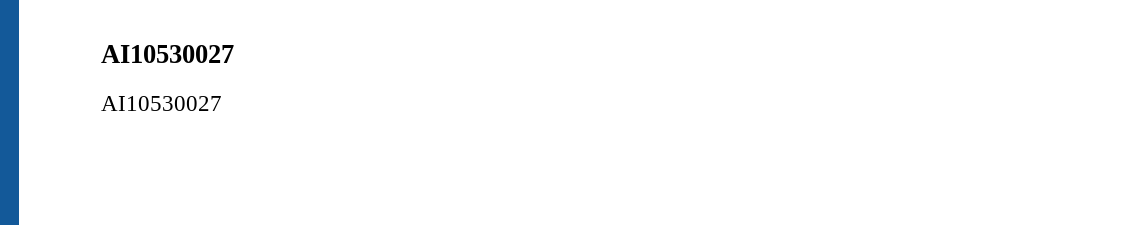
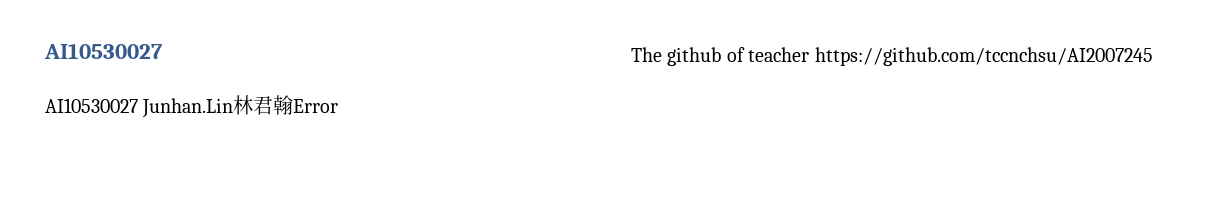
(222, 103) none -> [142,95,339,118] [631,47,1153,66] Junhan.Lin林君翰Error // The github of teacher https://github.com/tccnchsu/AI2007245

